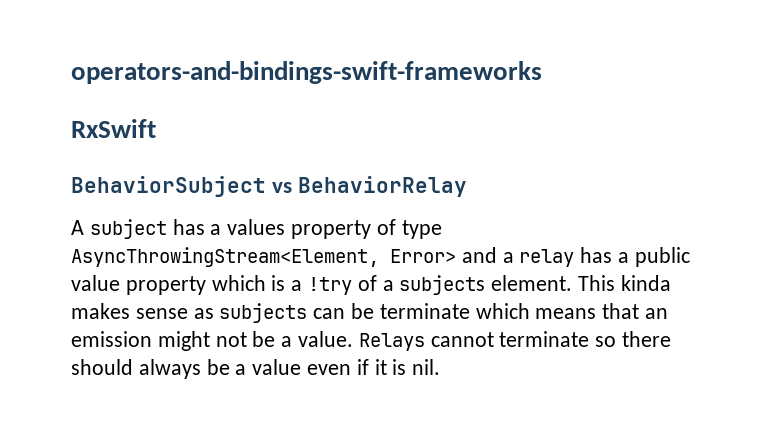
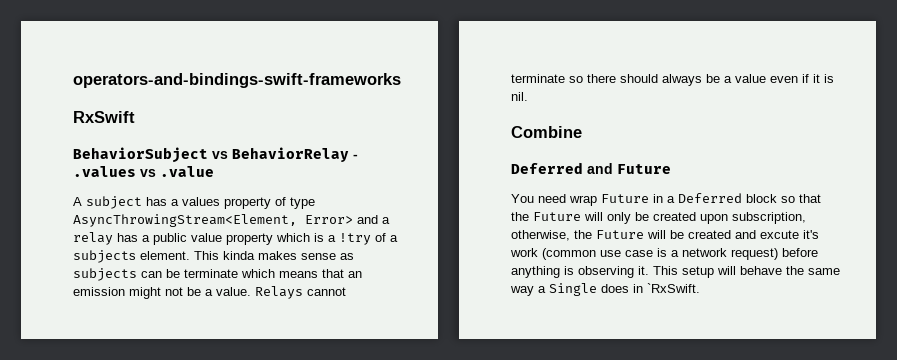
(468, 186) none -> [353,154,358,159] [73,166,214,177] - .values vs .value
(441, 367) none -> [511,126,582,138] [511,162,671,174] [511,193,821,206] [511,212,806,224] [511,230,819,241] [510,248,818,260] [511,266,840,278] [510,283,700,296] // Combine // Deferred and Future // You need wrap Future in a Deferred block so that the Future will only be created upon subscription, otherwise, the Future will be created and excute it's work (common use case is a network request) before anything is observing it. This setup will behave the same way a Single does in `RxSwift.

